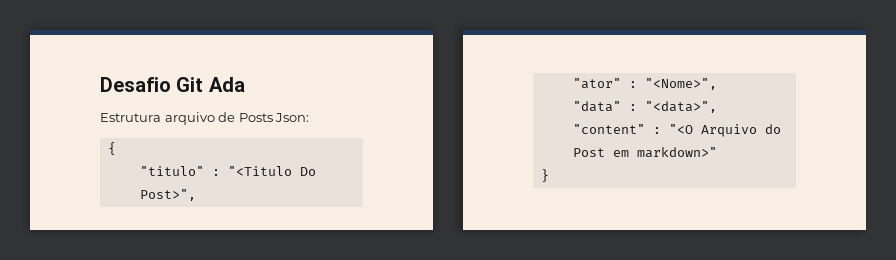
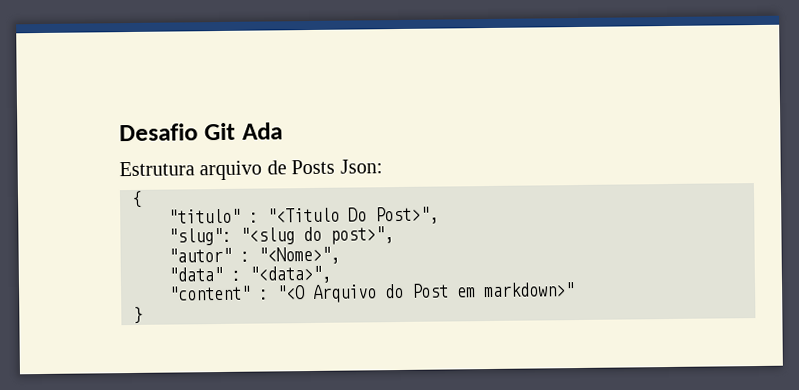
[572,78,621,89] "ator" -> [168,226,394,246] [168,247,232,263] "slug": "<slug do post>", // "autor"

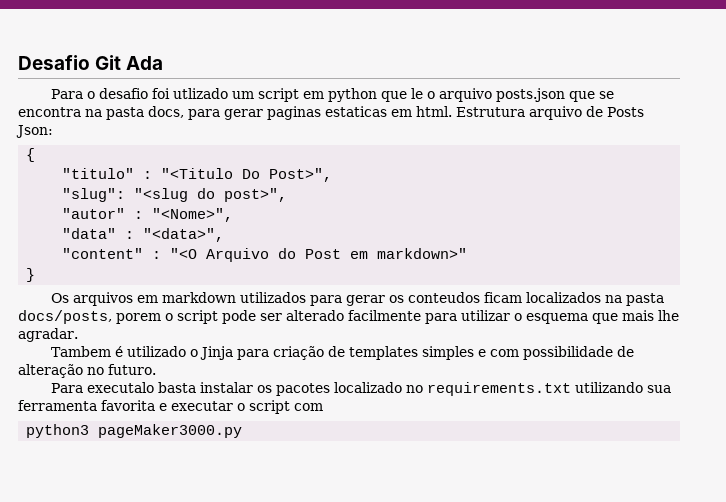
(283, 131) none -> [50,88,614,102] [18,106,452,120] Para o desafio foi utlizado um script em python que le o arquivo posts.json que se encontra na pasta docs, para gerar paginas estaticas em html.
(143, 315) none -> [50,292,664,306] [18,310,679,324] [18,328,78,342] [50,346,634,360] [18,364,156,378] [50,382,671,396] [18,400,323,414] [26,424,243,438] // Os arquivos em markdown utilizados para gerar os conteudos ficam localizados na pasta docs/posts, porem o script pode ser alterado facilmente para utilizar o esquema que mais lhe agradar. // Tambem é utilizado o Jinja para criação de templates simples e com possibilidade de alteração no futuro. // Para executalo basta instalar os pacotes localizado no requirements.txt utilizando sua ferramenta favorita e executar o script com // python3 pageMaker3000.py

